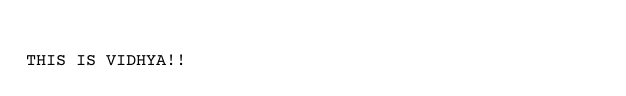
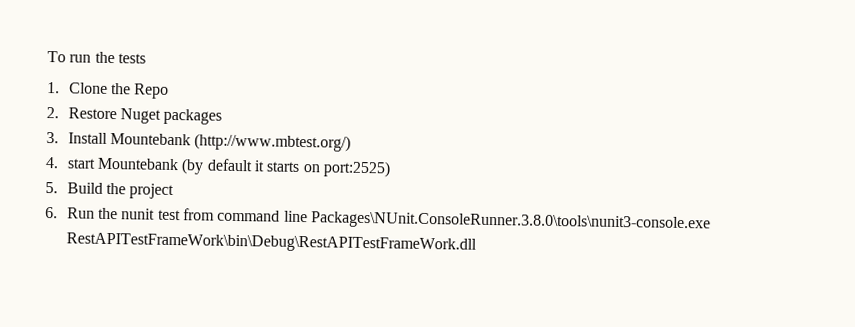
[26,54,186,66] THIS IS VIDHYA!! -> [47,51,146,64] [47,82,170,99] [46,107,223,125] [46,132,352,152] [45,157,392,178] [45,182,175,200] [45,207,712,233] [65,232,477,254] To run the tests // 1. Clone the Repo // 2. Restore Nuget packages // 3. Install Mountebank (http://www.mbtest.org/) // 4. start Mountebank (by default it starts on port:2525) // 5. Build the project // 6. Run the nunit test from command line Packages\NUnit.ConsoleRunner.3.8.0\tools\nunit3-console.exe RestAPITestFrameWork\bin\Debug\RestAPITestFrameWork.dll

